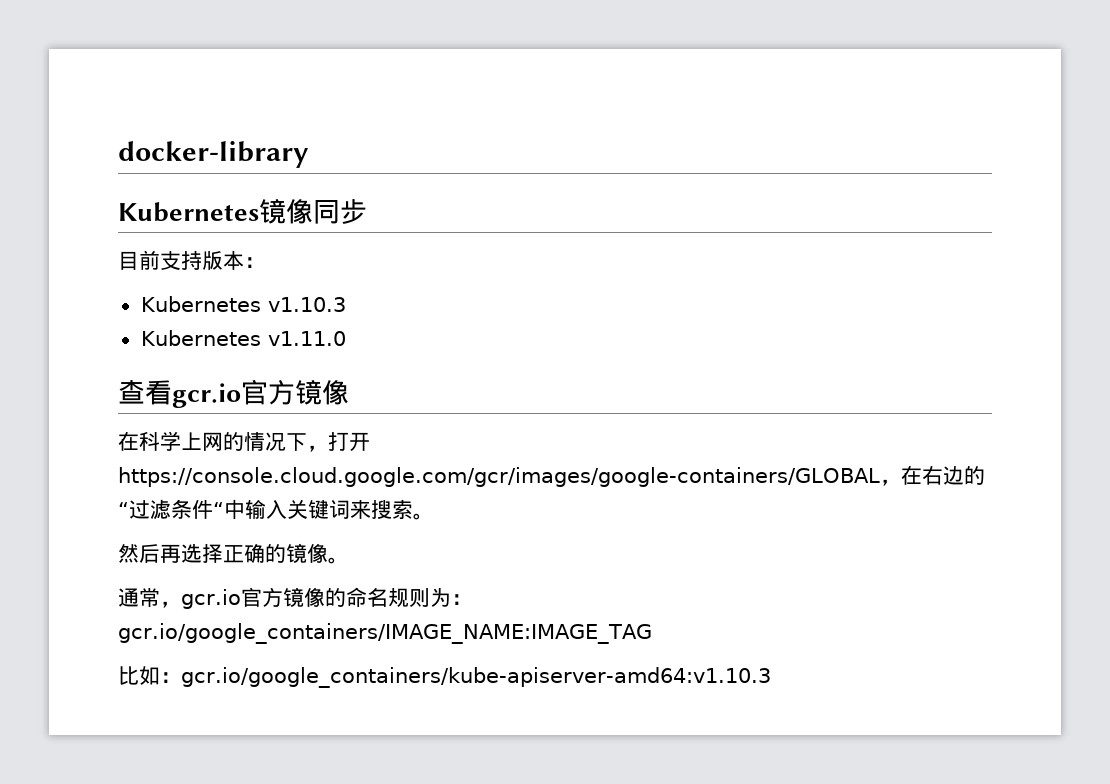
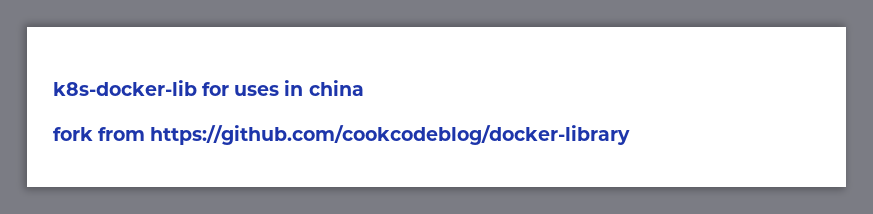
[118,141,309,168] [118,198,367,224] [118,250,265,270] [140,296,346,312] [140,330,346,346] [118,379,349,408] [118,431,370,452] [118,465,985,487] [118,499,434,520] [118,543,349,564] [118,587,472,609] [118,623,652,644] [118,666,771,688] docker-library // Kubernetes镜像同步 // 目前支持版本： // Kubernetes v1.10.3 // Kubernetes v1.11.0 // 查看gcr.io官方镜像 // 在科学上网的情况下，打开https://console.cloud.google.com/gcr/images/google-containers/GLOBAL，在右边的“过滤条件“中输入关键词来搜索。 // 然后再选择正确的镜像。 // 通常，gcr.io官方镜像的命名规则为：gcr.io/google_containers/IMAGE_NAME:IMAGE_TAG // 比如：gcr.io/google_containers/kube-apiserver-amd64:v1.10.3 -> [53,80,364,96] [53,125,631,145] k8s-docker-lib for uses in china // fork from https://github.com/cookcodeblog/docker-library

